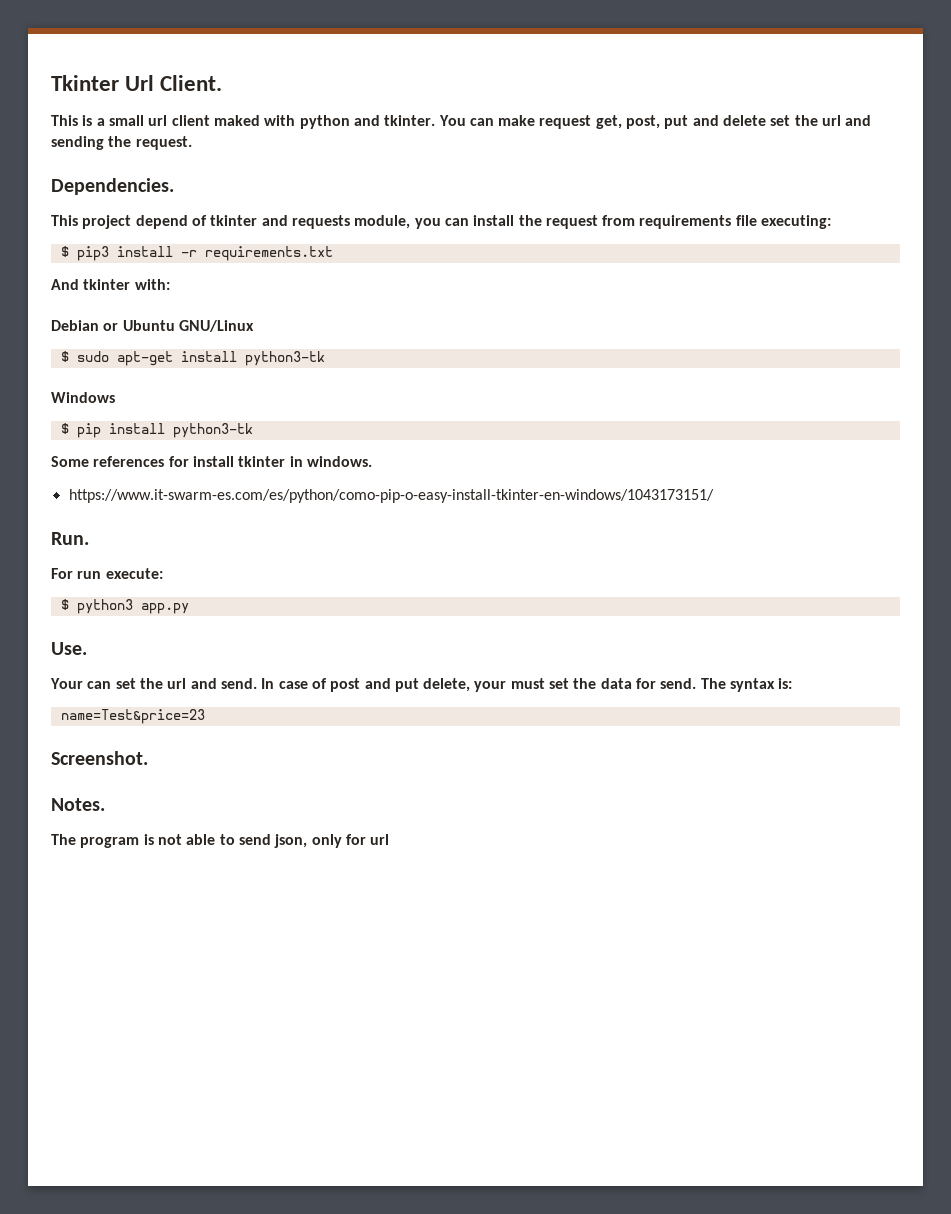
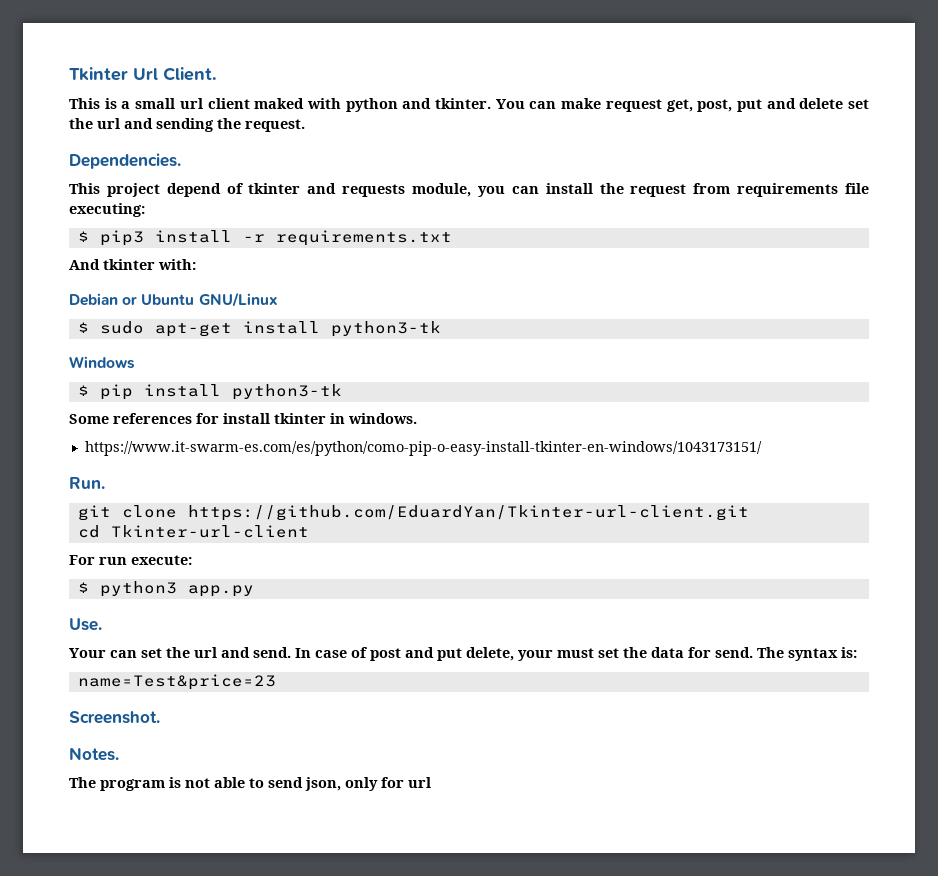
(89, 538) none -> [77,505,749,521] [77,525,309,538] // git clone https://github.com/EduardYan/Tkinter-url-client.git // cd Tkinter-url-client

